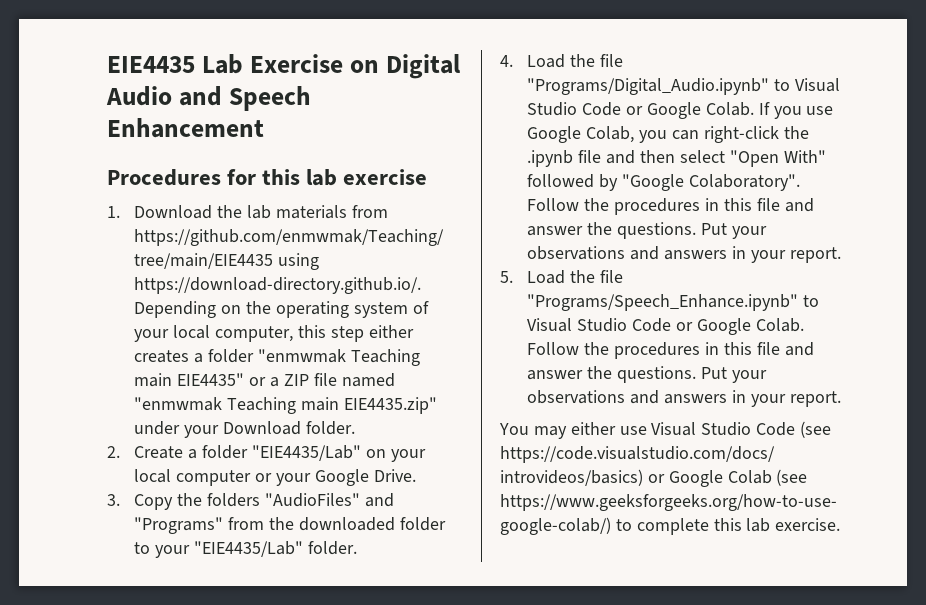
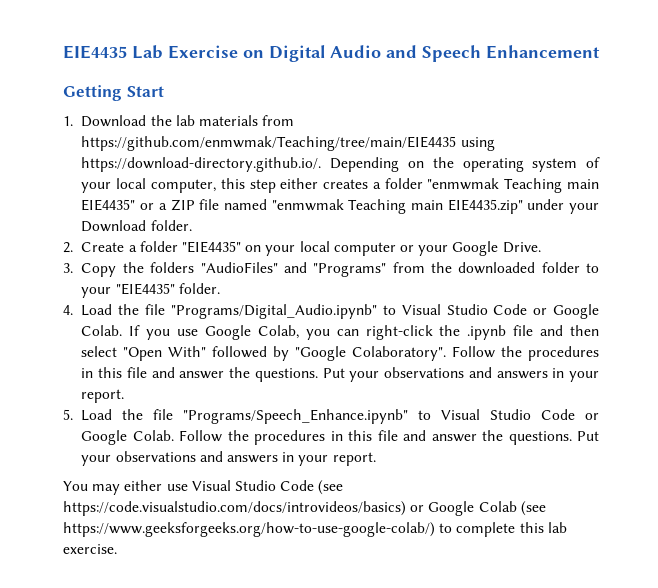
[107,169,428,186] Procedures for this lab exercise -> [63,85,164,101] Getting Start
[252,445,362,461] "EIE4435/Lab" -> [182,241,242,253] "EIE4435"
[194,541,304,557] "EIE4435/Lab" -> [115,283,175,295] "EIE4435"

